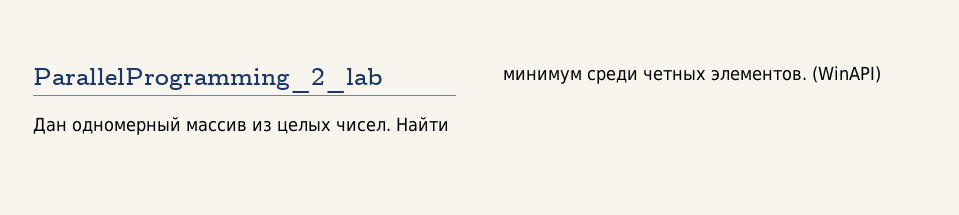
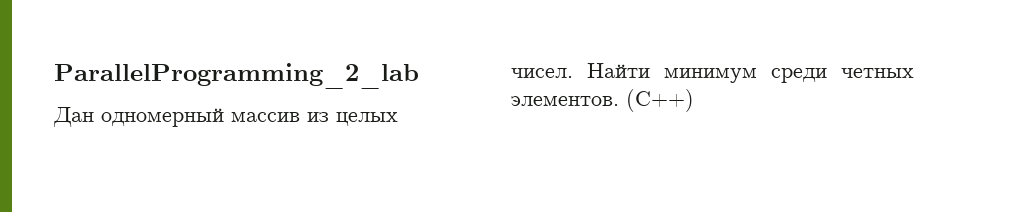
[812,66,881,83] (WinAPI) -> [626,89,694,112] (C++)

